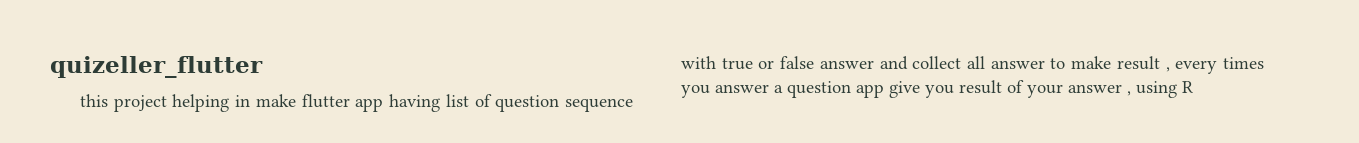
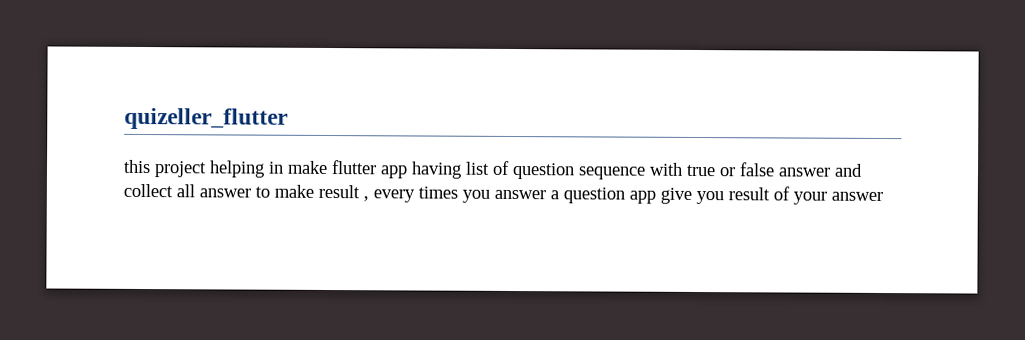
[1127,81,1193,98] , using R -> (883, 196) none

